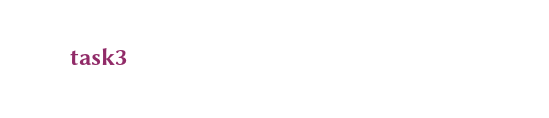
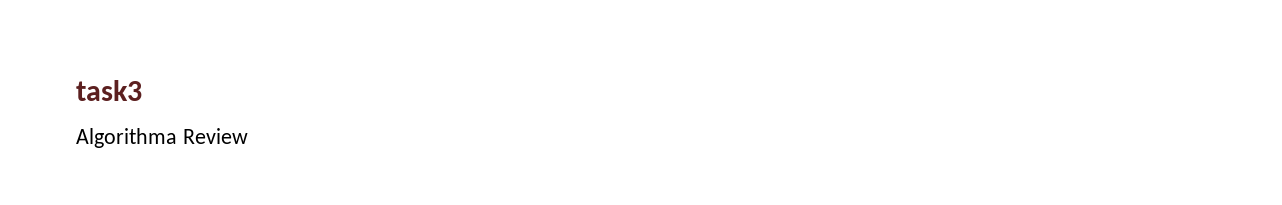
(127, 56) none -> [76,128,248,148] // Algorithma Review

